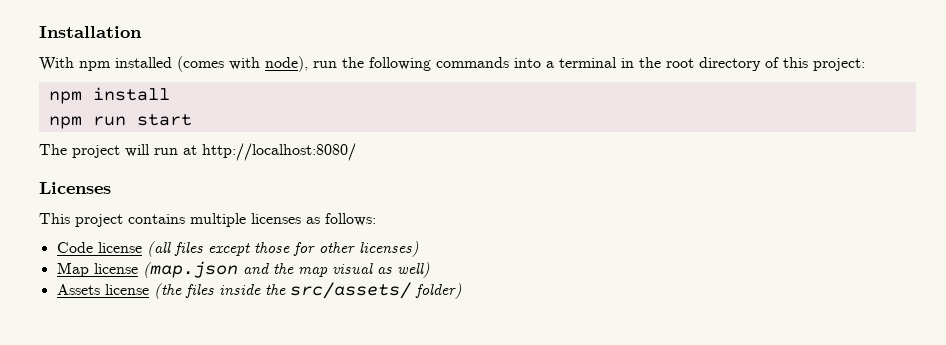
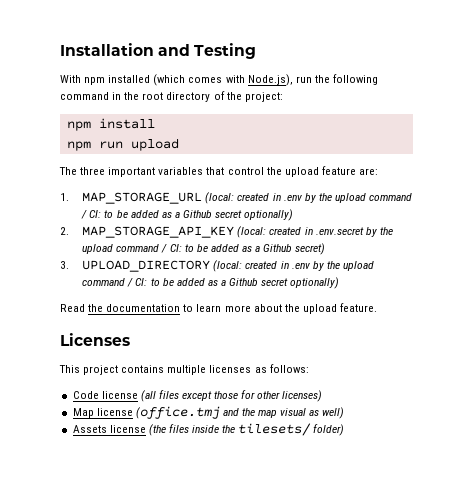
(142, 32) none -> [158,43,257,59] and Testing
[177,56,617,72] (comes with node), run the following commands into a terminal -> [153,74,378,86] [60,92,109,100] (which comes with Node.js), run the following command
[783,57,808,68] this -> [226,92,242,100] the
[136,114,192,126] start -> [130,138,179,151] upload
[72,143,356,161] project will run at http://localhost:8080/ -> [80,166,378,177] [60,192,413,204] [81,209,294,221] [60,226,393,238] [82,243,326,255] [60,260,374,272] [82,277,340,289] [60,303,377,314] three important variables that control the upload feature are: // 1. MAP_STORAGE_URL (local: created in .env by the upload command / CI: to be added as a Github secret optionally) // 2. MAP_STORAGE_API_KEY (local: created in .env.secret by the upload command / CI: to be added as a Github secret) // 3. UPLOAD_DIRECTORY (local: created in .env by the upload command / CI: to be added as a Github secret optionally) // Read the documentation to learn more about the upload feature.
[142,261,238,278] (map.json -> [135,406,220,419] (office.tmj
[289,282,411,299] src/assets/ -> [238,423,312,436] tilesets/

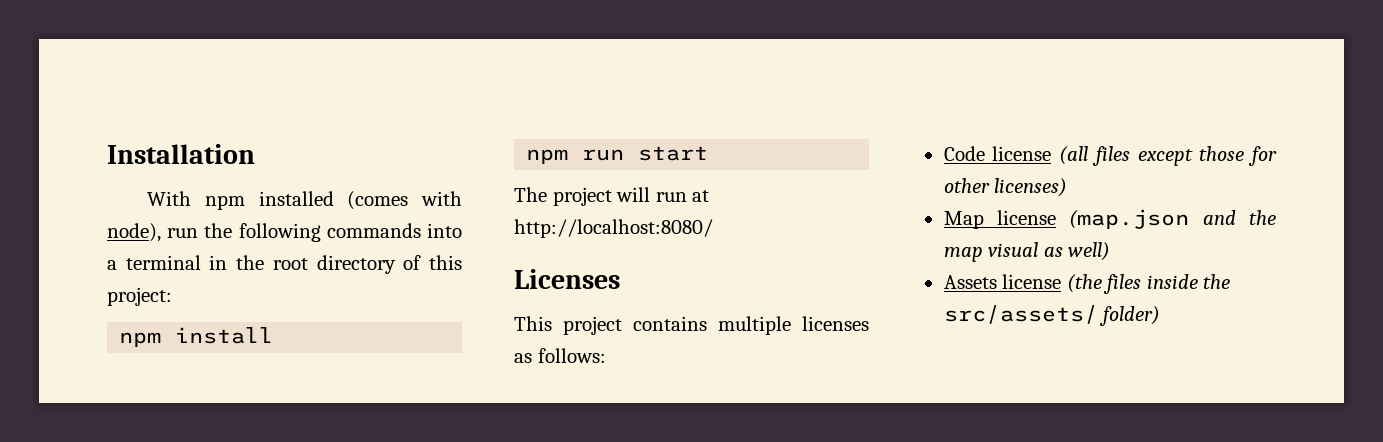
[158,43,257,59] and Testing -> (255, 154) none
[153,74,378,86] [60,92,109,100] (which comes with Node.js), run the following command -> [347,191,463,210] [107,223,463,242] [107,255,201,270] (comes with node), run the following commands into a terminal
[226,92,242,100] the -> [429,255,462,270] this
[130,138,179,151] upload -> [638,146,709,161] start
[80,166,378,177] [60,192,413,204] [81,209,294,221] [60,226,393,238] [82,243,326,255] [60,260,374,272] [82,277,340,289] [60,303,377,314] three important variables that control the upload feature are: // 1. MAP_STORAGE_URL (local: created in .env by the upload command / CI: to be added as a Github secret optionally) // 2. MAP_STORAGE_API_KEY (local: created in .env.secret by the upload command / CI: to be added as a Github secret) // 3. UPLOAD_DIRECTORY (local: created in .env by the upload command / CI: to be added as a Github secret optionally) // Read the documentation to learn more about the upload feature. -> [552,187,710,206] [514,219,713,238] project will run at http://localhost:8080/
[135,406,220,419] (office.tmj -> [1069,209,1190,229] (map.json
[238,423,312,436] tilesets/ -> [943,305,1098,324] src/assets/

